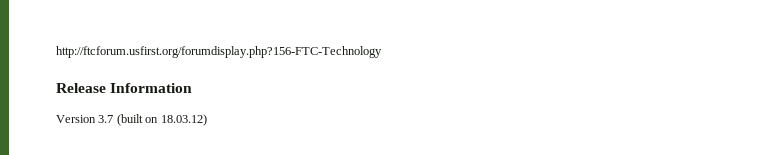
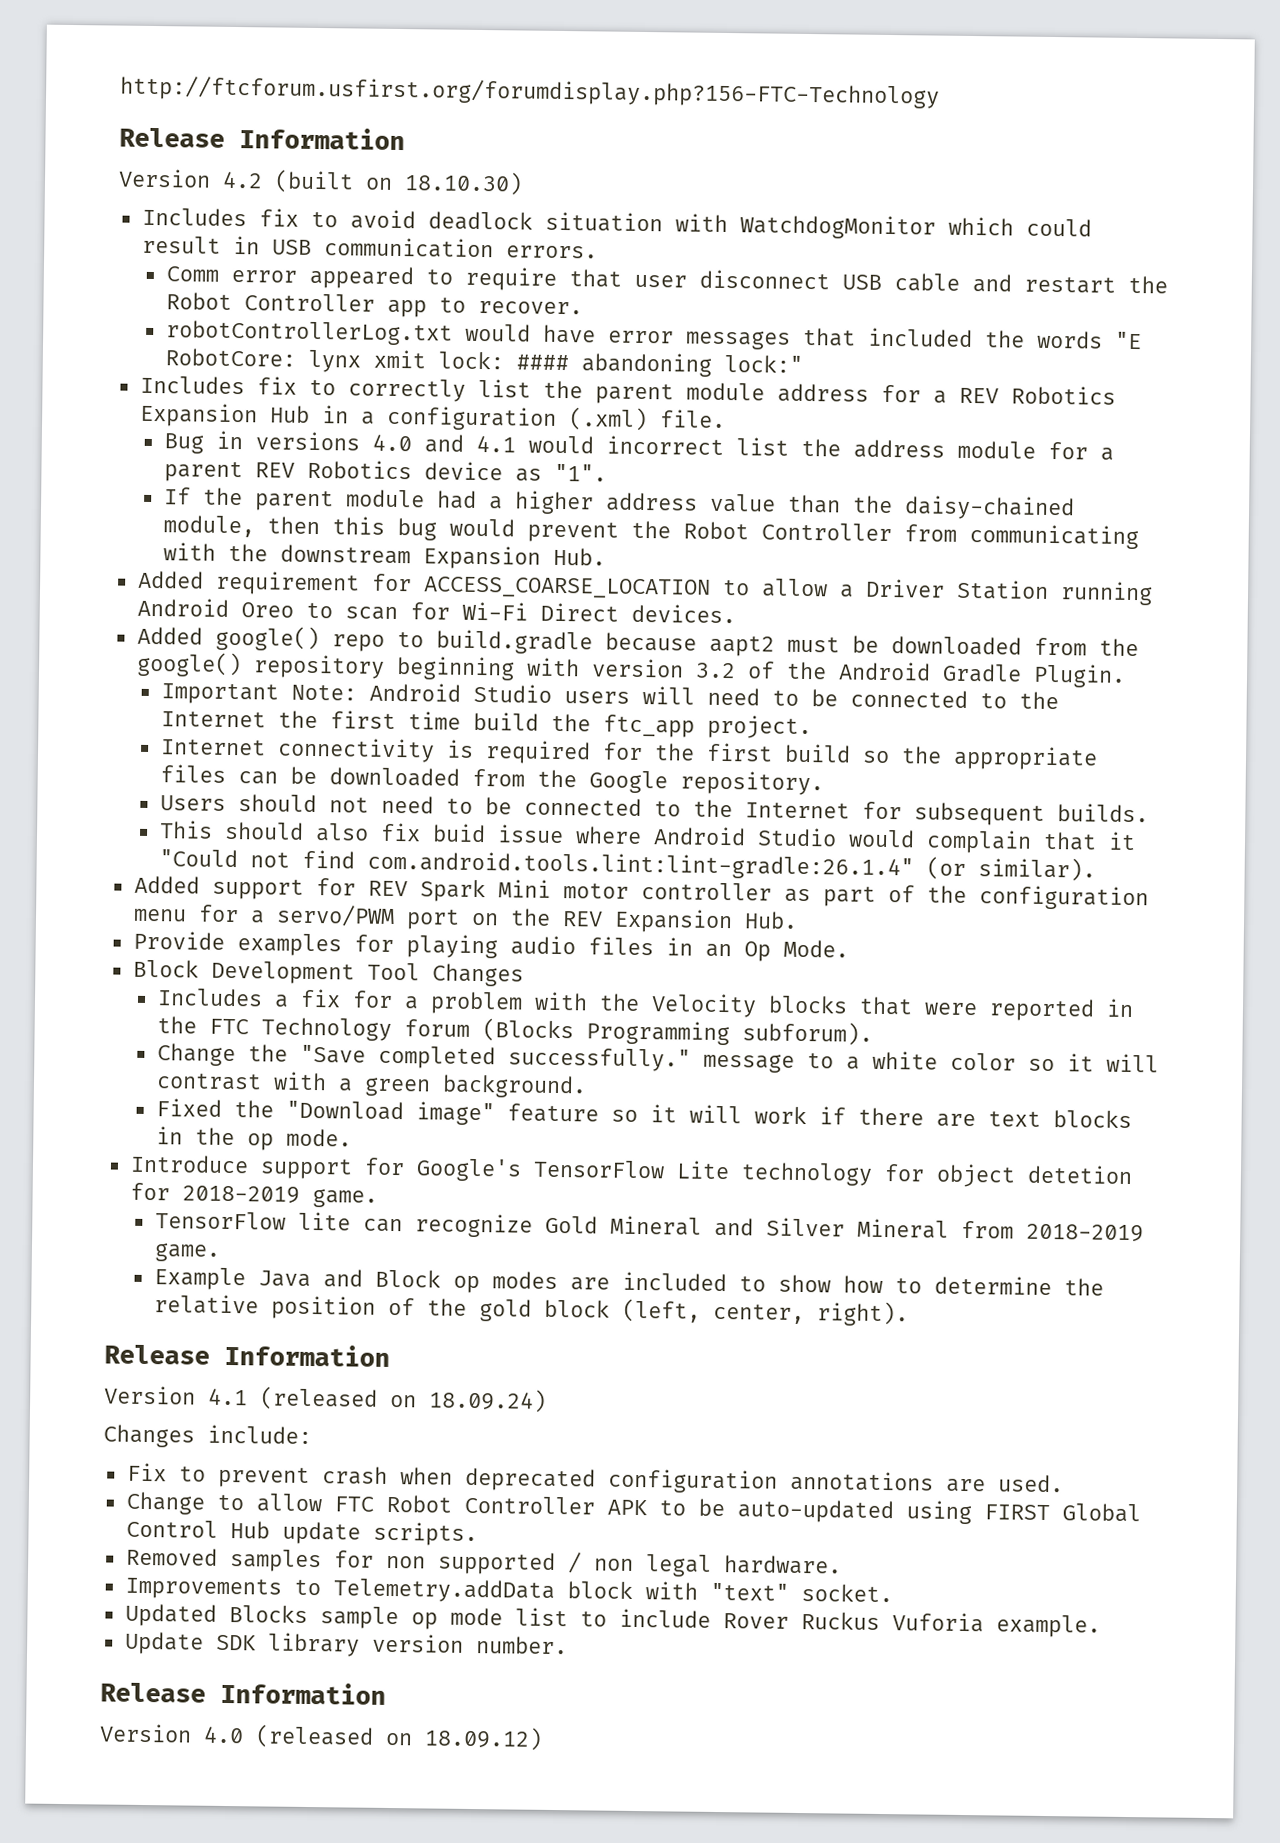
[98,115,114,123] 3.7 -> [222,171,263,189] 4.2
[160,114,207,126] 18.03.12) -> [404,171,523,196] [141,207,1092,240] [141,235,598,259] [165,265,1168,294] [165,292,583,318] [165,320,1142,350] [164,348,803,377] [139,375,1116,405] [139,402,726,432] [163,430,1114,461] [163,459,607,483] [163,487,1075,521] [162,515,1139,550] [162,542,606,570] [137,570,1153,606] [136,597,736,624] [136,625,1139,657] [135,651,1126,688] [160,682,1059,710] [160,710,812,740] [160,737,1098,771] [159,764,824,796] [159,794,1149,826] [158,820,1136,854] [158,849,1096,882] [133,875,1149,911] [132,904,798,934] [132,930,849,962] [132,959,524,987] [156,988,1134,1022] [156,1016,873,1046] [156,1043,1159,1073] [155,1071,587,1099] [155,1098,1132,1129] [155,1126,352,1151] [129,1154,1133,1188] [129,1182,378,1208] [154,1211,1144,1243] [153,1243,221,1262] [153,1267,1104,1296] [153,1294,909,1327] [104,1343,390,1367] [104,1385,547,1413] [103,1424,312,1448] [126,1462,1064,1494] [125,1491,1141,1525] [125,1519,478,1547] [125,1547,842,1577] [124,1577,893,1604] [124,1603,1101,1638] [124,1631,568,1657] [100,1681,386,1705] [99,1723,543,1751] 18.10.30) // Includes fix to avoid deadlock situation with WatchdogMonitor which could result in USB communication errors. // Comm error appeared to require that user disconnect USB cable and restart the Robot Controller app to recover. // robotControllerLog.txt would have error messages that included the words "E RobotCore: lynx xmit lock: #### abandoning lock:" // Includes fix to correctly list the parent module address for a REV Robotics Expansion Hub in a configuration (.xml) file. // Bug in versions 4.0 and 4.1 would incorrect list the address module for a parent REV Robotics device as "1". // If the parent module had a higher address value than the daisy-chained module, then this bug would prevent the Robot Controller from communicating with the downstream Expansion Hub. // Added requirement for ACCESS_COARSE_LOCATION to allow a Driver Station running Android Oreo to scan for Wi-Fi Direct devices. // Added google() repo to build.gradle because aapt2 must be downloaded from the google() repository beginning with version 3.2 of the Android Gradle Plugin. // Important Note: Android Studio users will need to be connected to the Internet the first time build the ftc_app project. // Internet connectivity is required for the first build so the appropriate files can be downloaded from the Google repository. // Users should not need to be connected to the Internet for subsequent builds. // This should also fix buid issue where Android Studio would complain that it "Could not find com.android.tools.lint:lint-gradle:26.1.4" (or similar). // Added support for REV Spark Mini motor controller as part of the configuration menu for a servo/PWM port on the REV Expansion Hub. // Provide examples for playing audio files in an Op Mode. // Block Development Tool Changes // Includes a fix for a problem with the Velocity blocks that were reported in the FTC Technology forum (Blocks Programming subforum). // Change the "Save completed successfully." message to a white color so it will contrast with a green background. // Fixed the "Download image" feature so it will work if there are text blocks in the op mode. // Introduce support for Google's TensorFlow Lite technology for object detetion for 2018-2019 game. // TensorFlow lite can recognize Gold Mineral and Silver Mineral from 2018-2019 game. // Example Java and Block op modes are included to show how to determine the relative position of the gold block (left, center, right). // Release Information // Version 4.1 (released on 18.09.24) // Changes include: // Fix to prevent crash when deprecated configuration annotations are used. // Change to allow FTC Robot Controller APK to be auto-updated using FIRST Global Control Hub update scripts. // Removed samples for non supported / non legal hardware. // Improvements to Telemetry.addData block with "text" socket. // Updated Blocks sample op mode list to include Rover Ruckus Vuforia example. // Update SDK library version number. // Release Information // Version 4.0 (released on 18.09.12)

